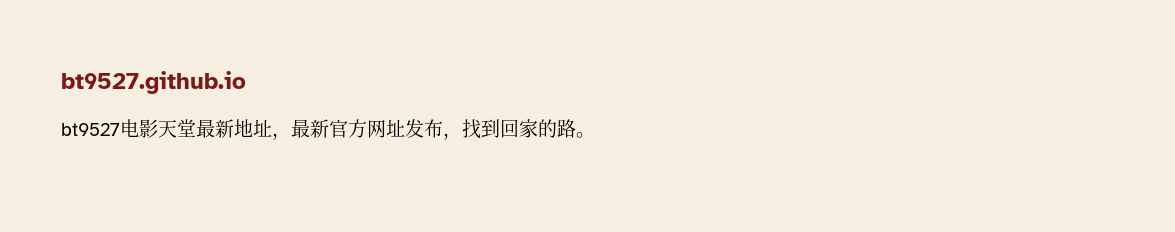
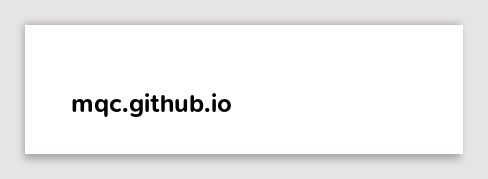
[61,71,246,94] [61,119,595,140] bt9527.github.io // bt9527电影天堂最新地址，最新官方网址发布，找到回家的路。 -> [71,93,232,117] mqc.github.io

